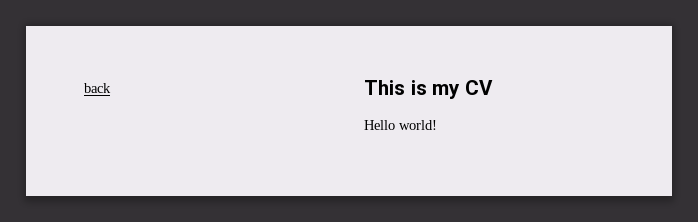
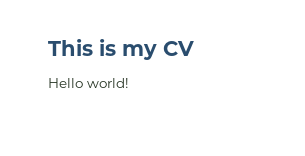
[84,83,111,93] back // -> (48, 47) none

